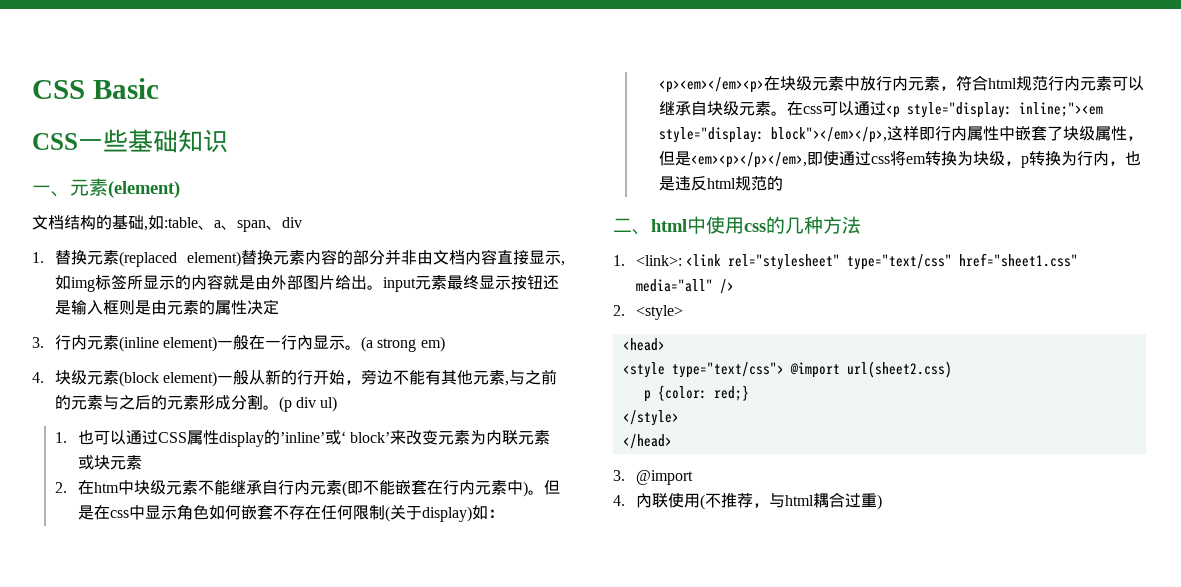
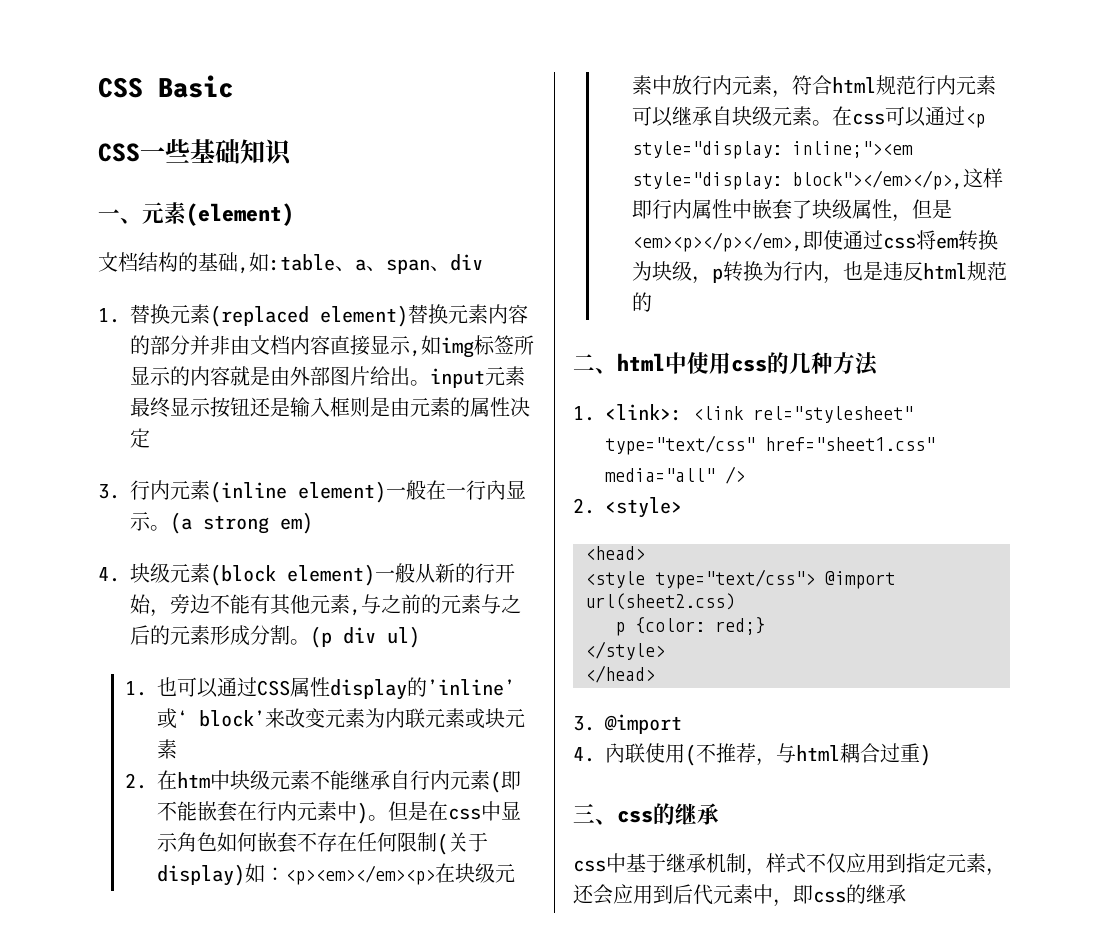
(882, 502) none -> [573,803,719,825] [573,853,1006,876] [573,884,906,907] // 三、css的继承 // css中基于继承机制，样式不仅应用到指定元素，还会应用到后代元素中，即css的继承

